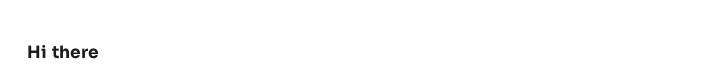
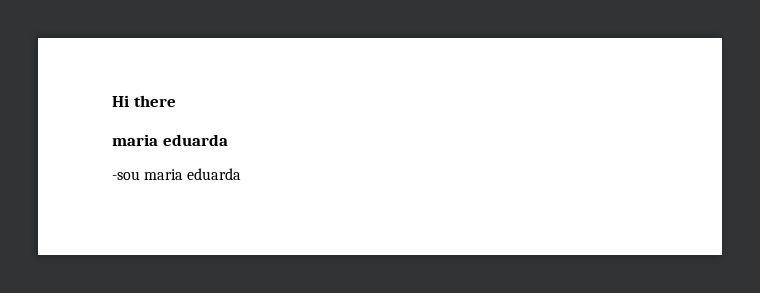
(99, 52) none -> [112,134,228,146] [112,168,242,180] // maria eduarda // -sou maria eduarda

